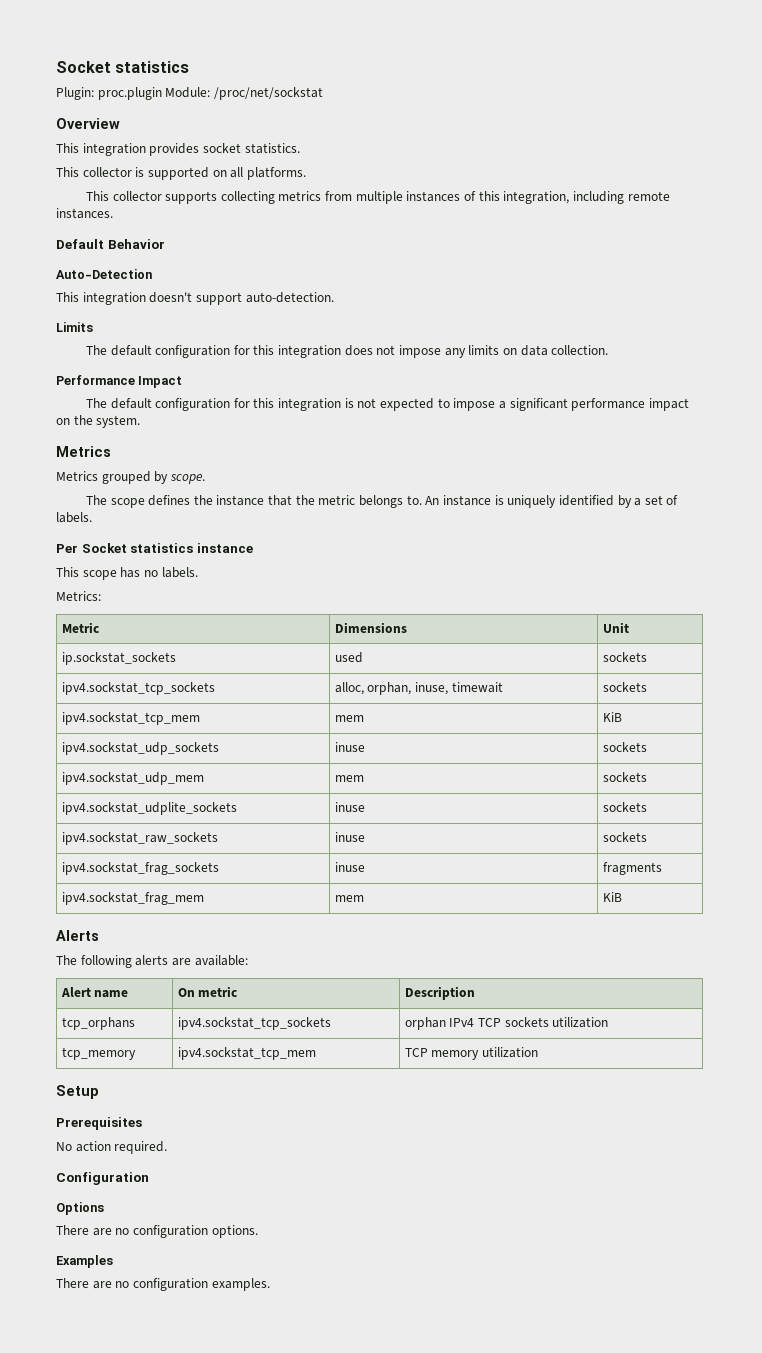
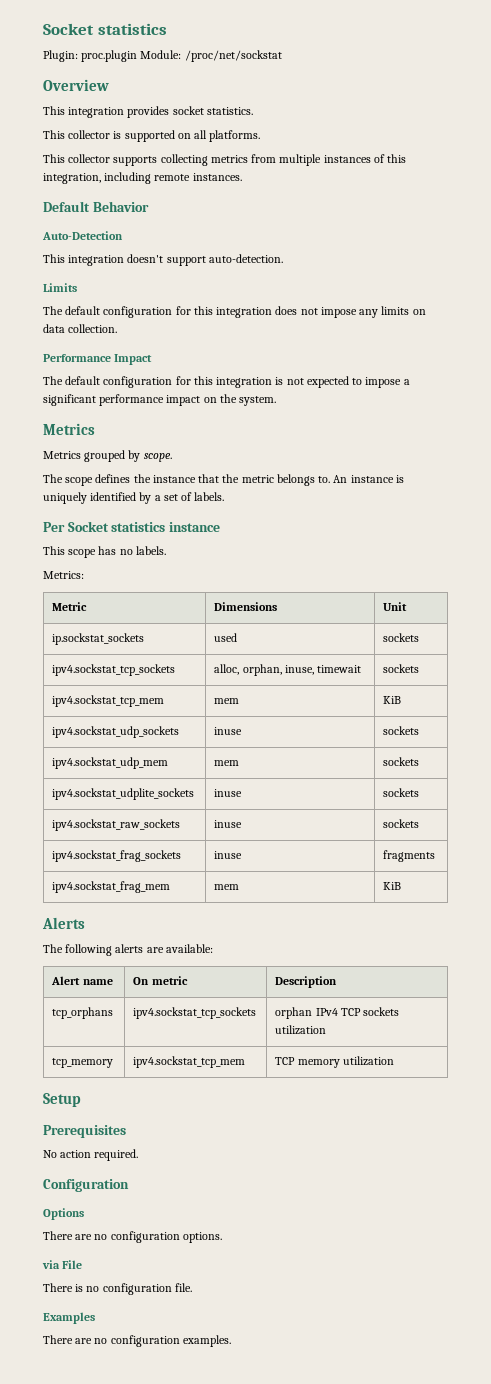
(258, 1231) none -> [42,1260,83,1269] [43,1283,192,1295] // via File // There is no configuration file.

